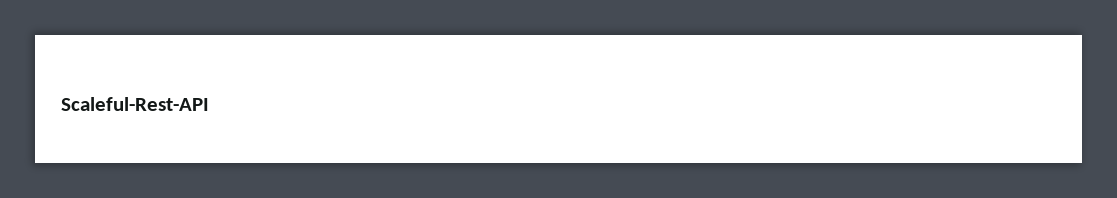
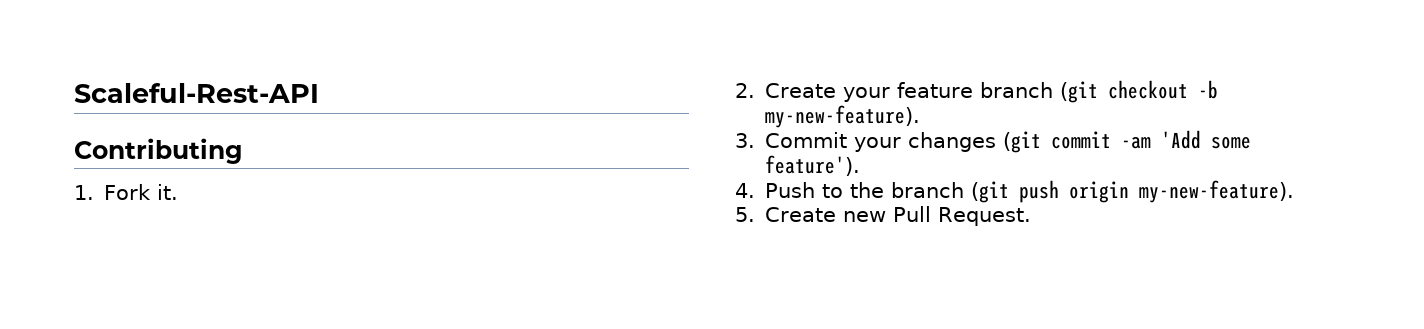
(209, 104) none -> [74,138,243,164] [74,184,179,200] [735,80,1219,103] [765,105,921,128] [735,130,1252,153] [765,155,861,176] [735,180,1295,203] [735,206,1032,226] // Contributing // 1. Fork it. // 2. Create your feature branch (git checkout -b my-new-feature). // 3. Commit your changes (git commit -am 'Add some feature'). // 4. Push to the branch (git push origin my-new-feature). // 5. Create new Pull Request.

